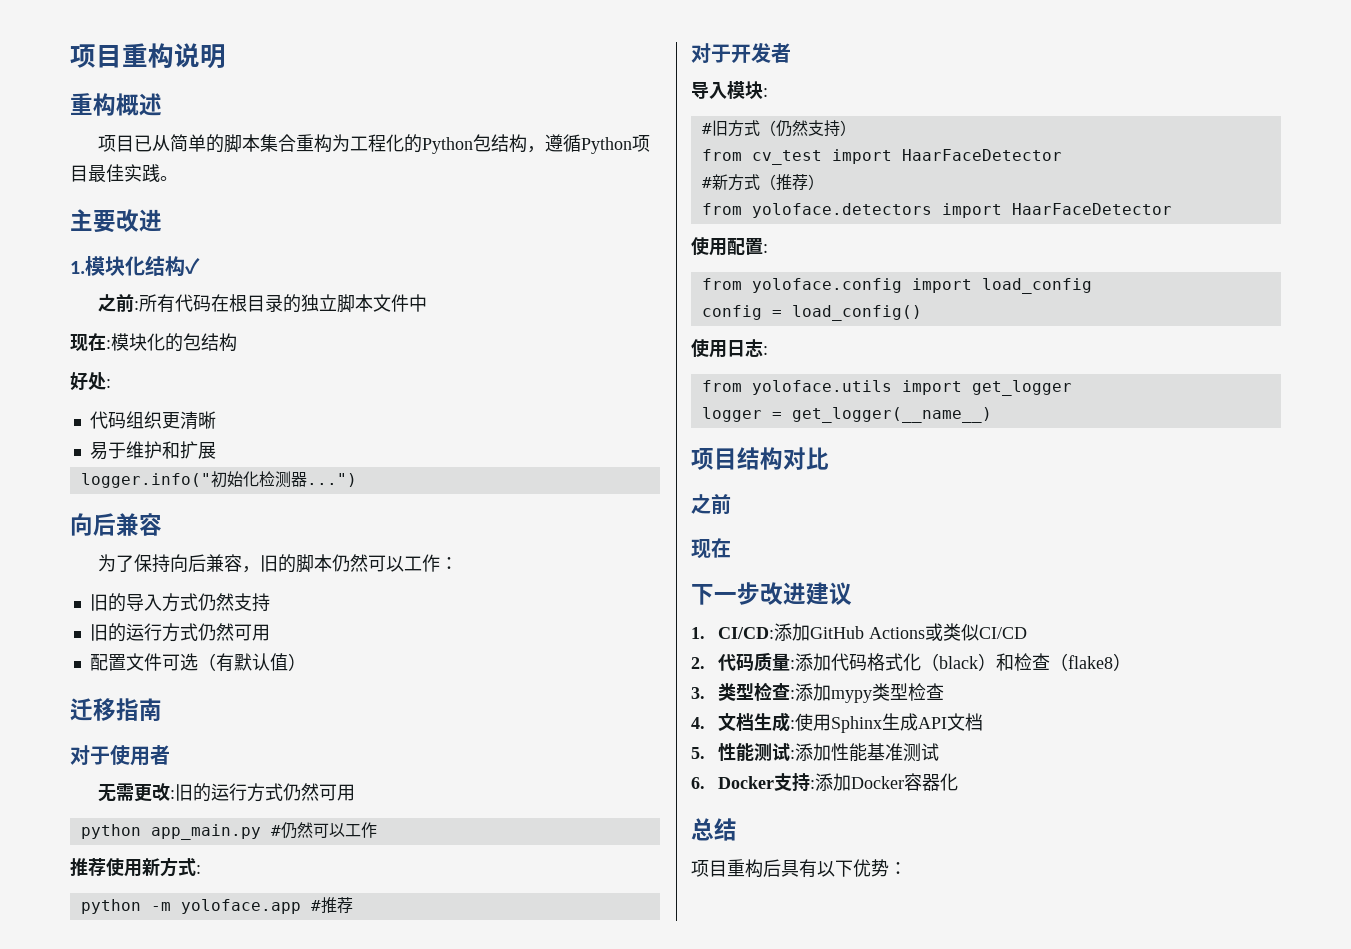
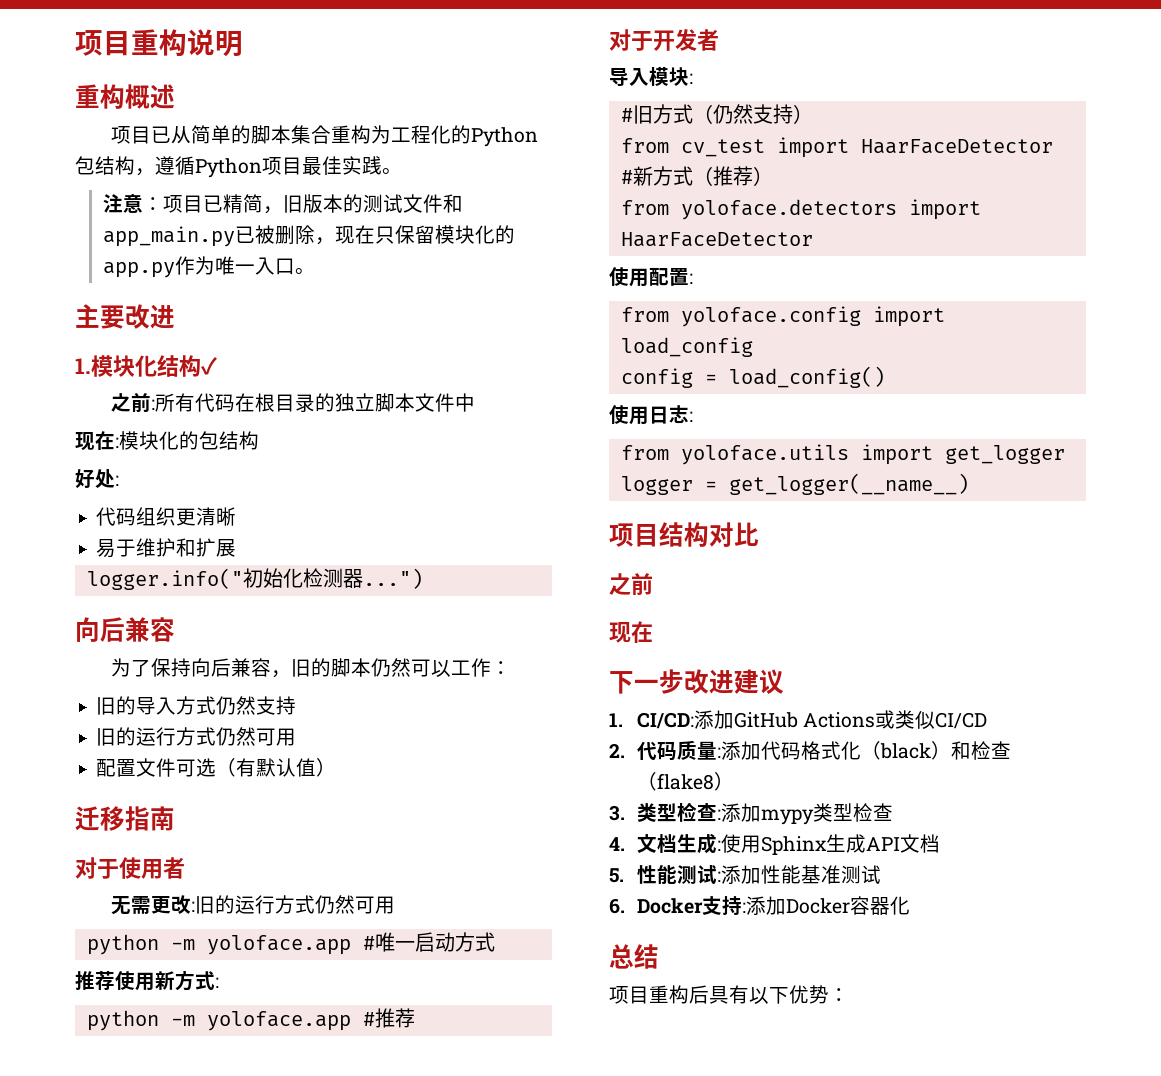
(178, 178) none -> [102,194,463,214] [102,225,515,247] [102,256,315,278] // 注意：项目已精简，旧版本的测试文件和app_main.py已被删除，现在只保留模块化的app.py作为唯一入口。
[150,822,377,840] app_main.py #仍然可以工作 -> [170,932,495,955] -m yoloface.app #唯一启动方式

